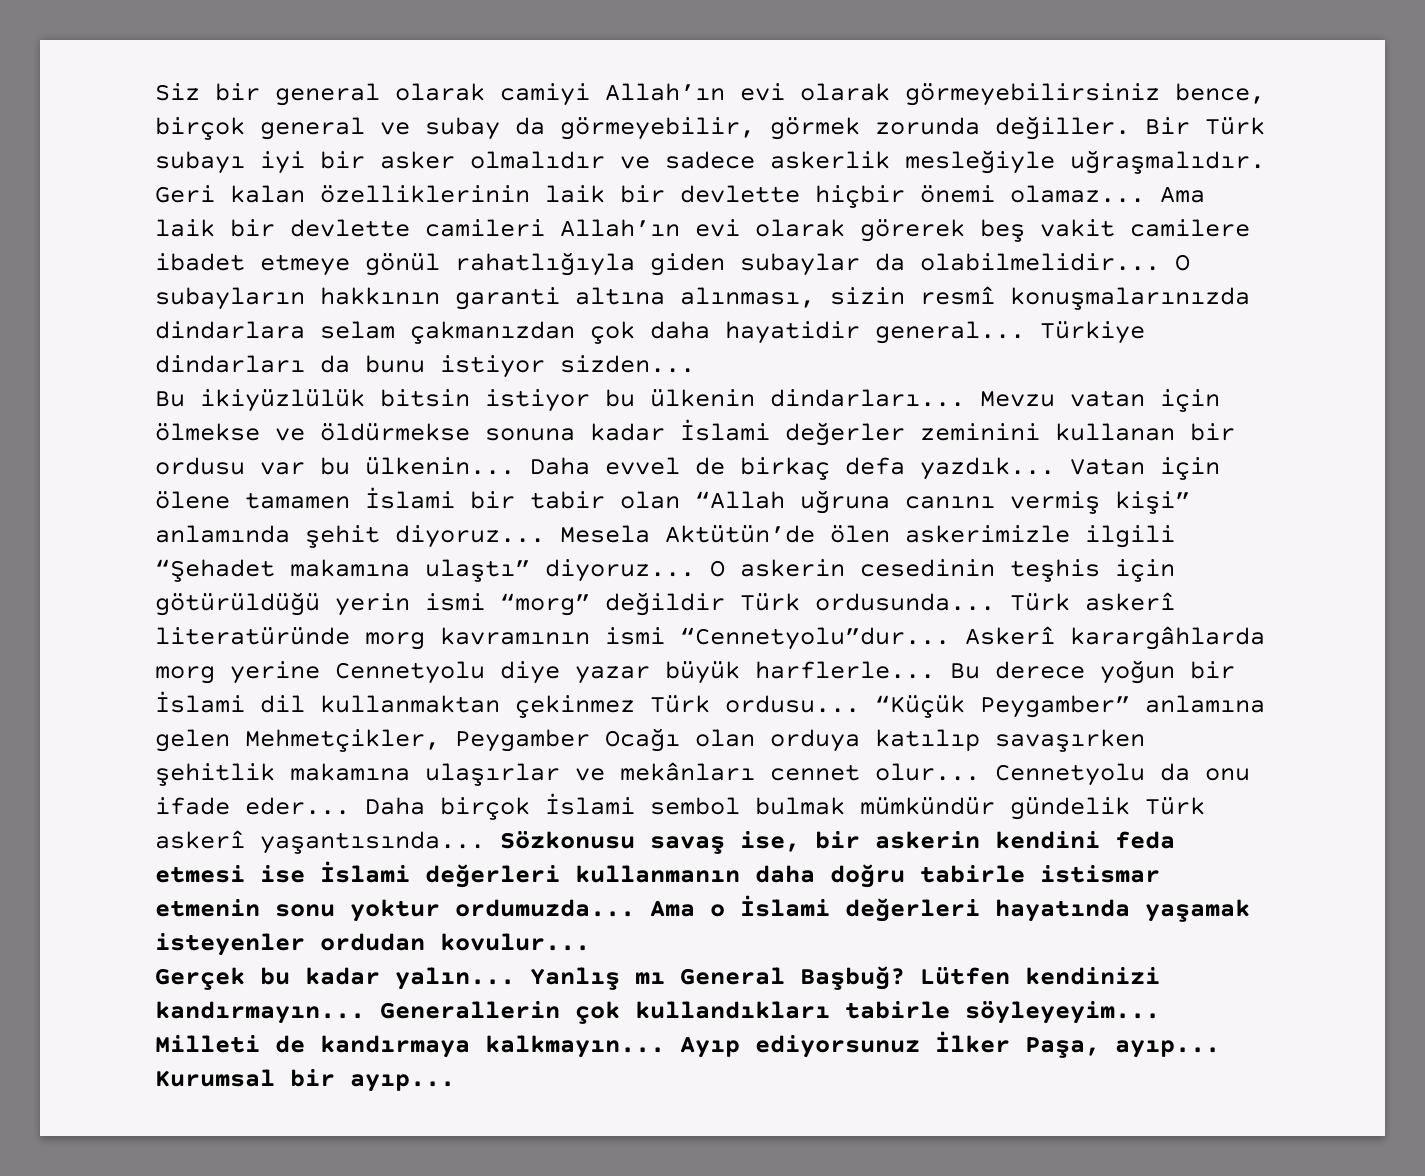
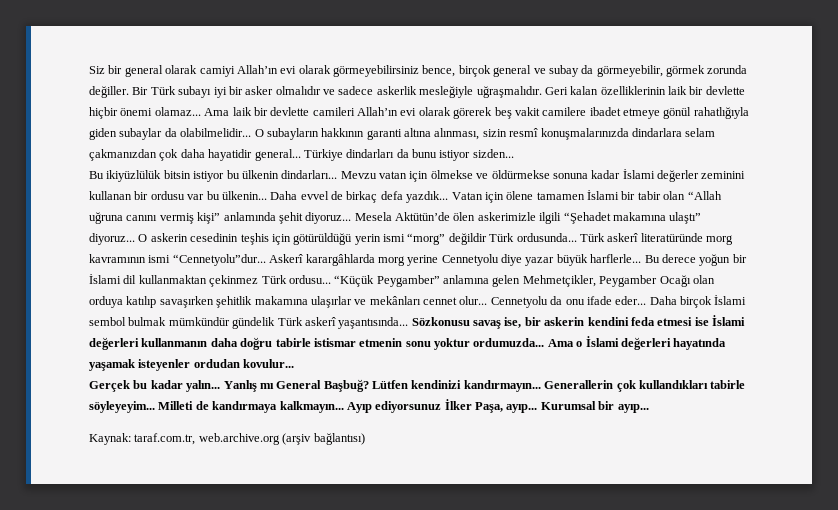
(455, 1083) none -> [89,433,365,445] // Kaynak: taraf.com.tr, web.archive.org (arşiv bağlantısı)

